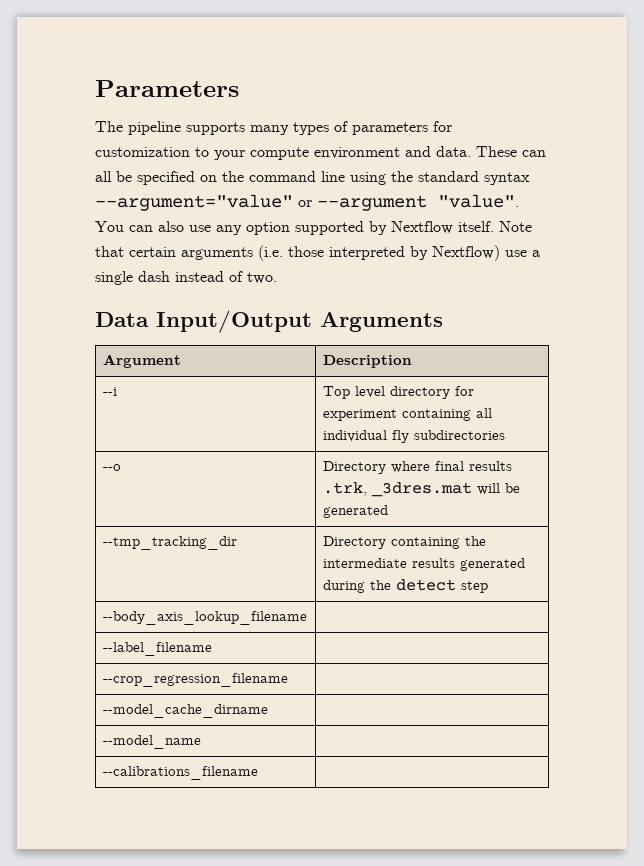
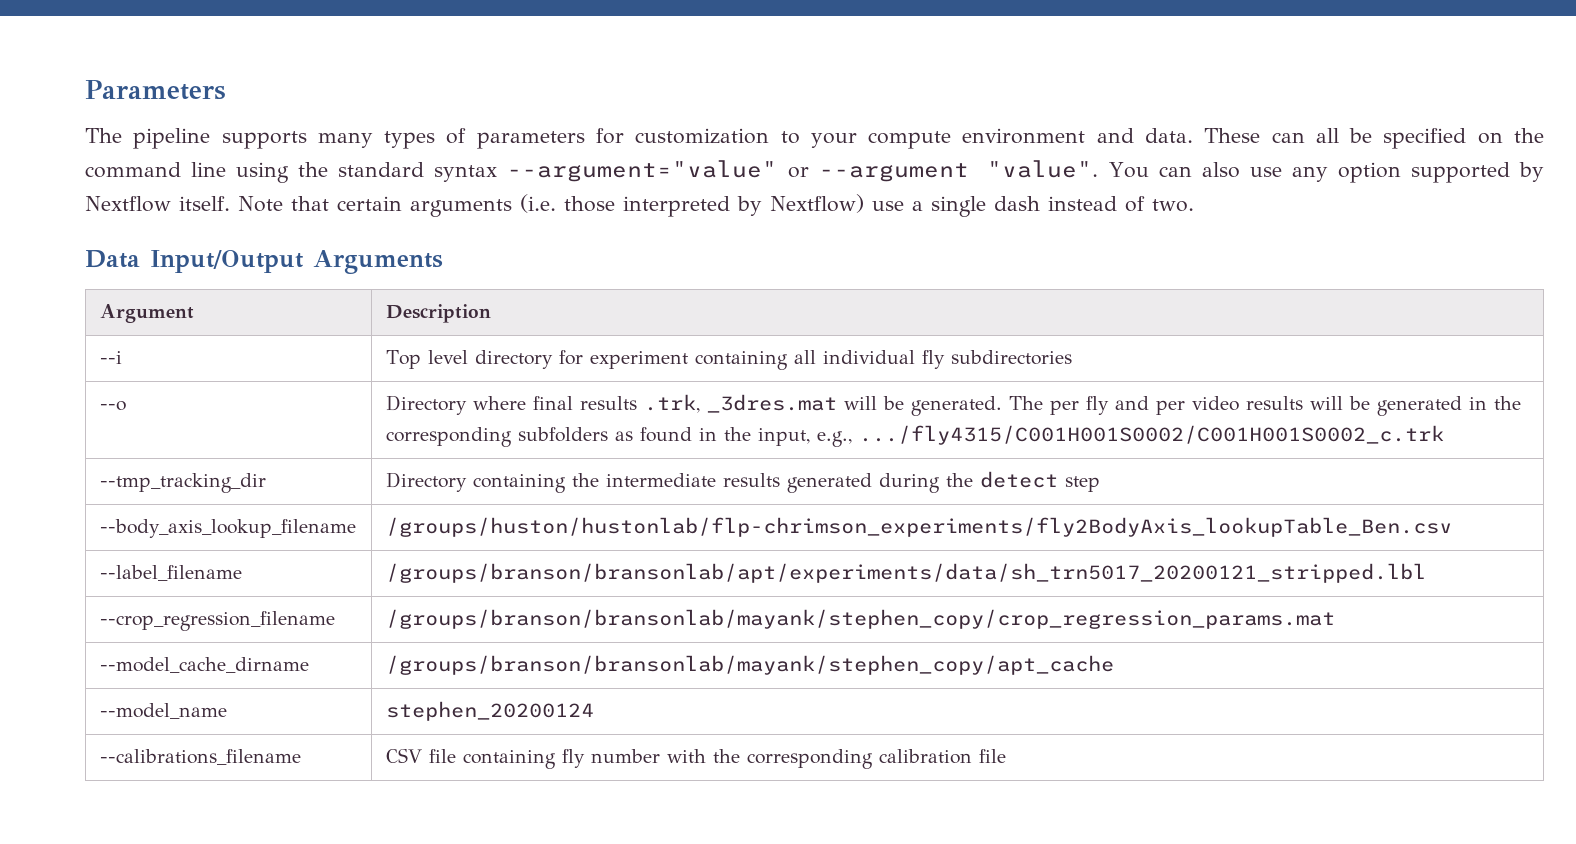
[323,505,389,518] generated -> [910,396,1521,416] [385,425,1444,447] generated. The per fly and per video results will be generated in the corresponding subfolders as found in the input, e.g., .../fly4315/C001H001S0002/C001H001S0002_c.trk
(308, 618) none -> [385,517,1452,537] /groups/huston/hustonlab/flp-chrimson_experiments/fly2BodyAxis_lookupTable_Ben.csv
(213, 649) none -> [385,563,1426,583] /groups/branson/bransonlab/apt/experiments/data/sh_trn5017_20200121_stripped.lbl
(289, 680) none -> [385,609,1335,629] /groups/branson/bransonlab/mayank/stephen_copy/crop_regression_params.mat
(269, 711) none -> [385,655,1114,675] /groups/branson/bransonlab/mayank/stephen_copy/apt_cache
(202, 742) none -> [385,701,594,721] stephen_20200124
(259, 773) none -> [385,748,1006,769] CSV file containing fly number with the corresponding calibration file

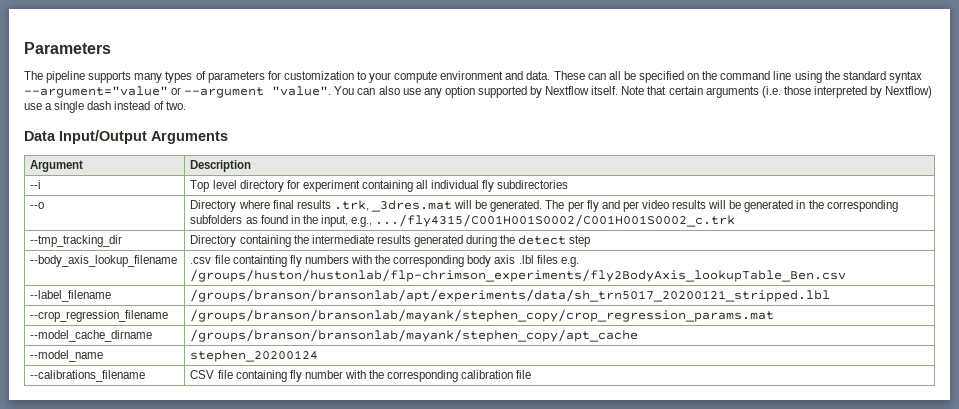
(356, 528) none -> [190,255,579,267] .csv file containting fly numbers with the corresponding body axis .lbl files e.g.

